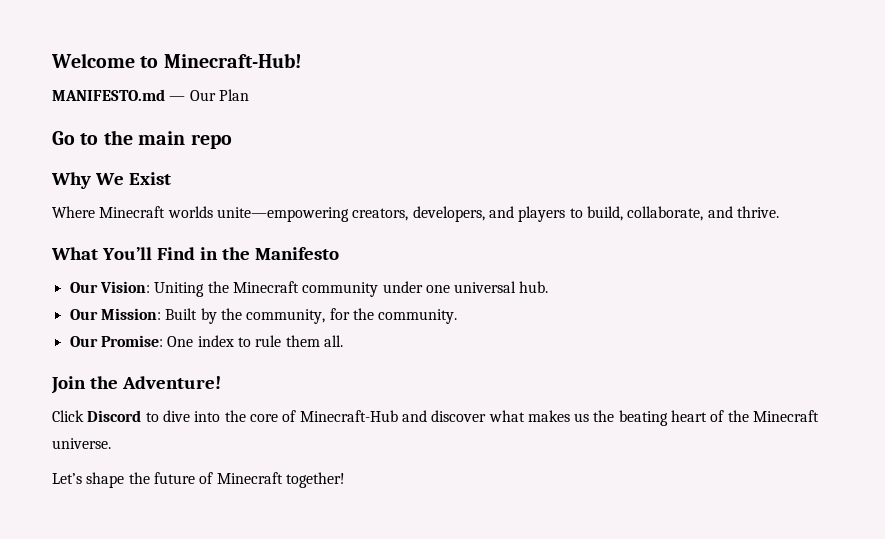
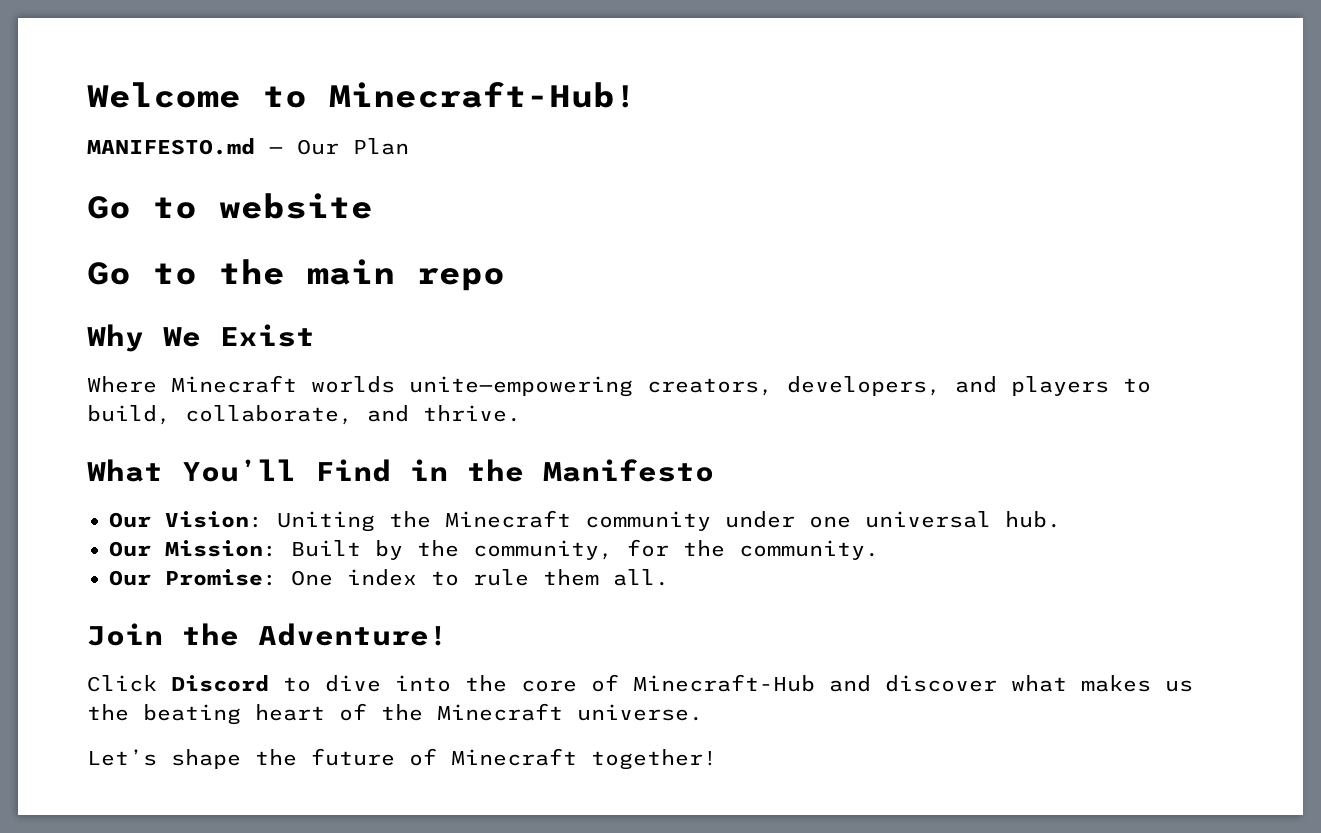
(249, 95) none -> [87,193,373,219] // Go to website

